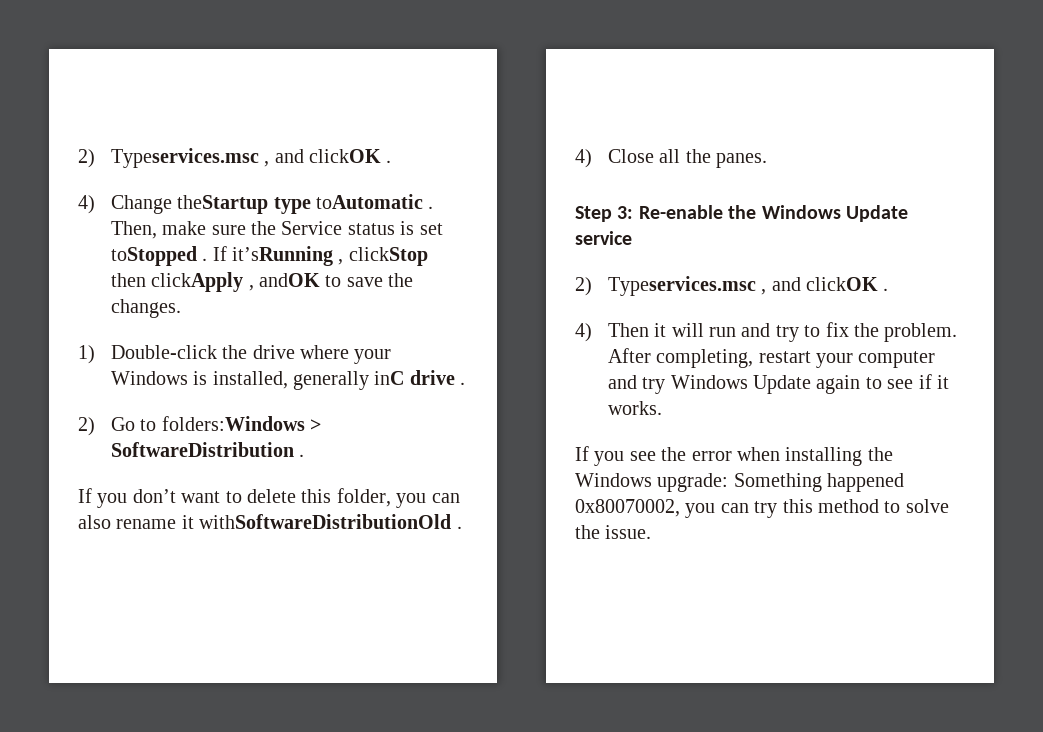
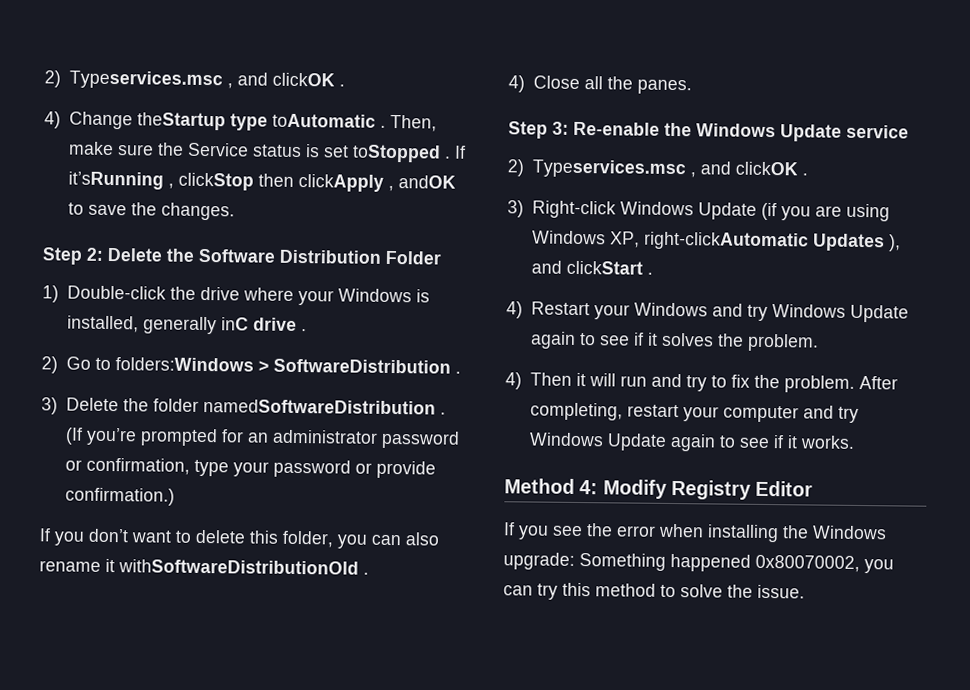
(181, 308) none -> [42,247,441,265] // Step 2: Delete the Software Distribution Folder
(305, 455) none -> [41,397,446,415] [64,427,460,449] [64,457,436,479] [64,487,175,506] // 3) Delete the folder namedSoftwareDistribution . (If you’re prompted for an administrator password or confirmation, type your password or provide confirmation.)
(889, 289) none -> [507,200,890,222] [531,230,901,252] [530,260,653,275] [506,301,909,323] [529,331,819,352] // 3) Right-click Windows Update (if you are using Windows XP, right-clickAutomatic Updates ), and clickStart . // 4) Restart your Windows and try Windows Update again to see if it solves the problem.
(662, 408) none -> [504,478,814,500] // Method 4: Modify Registry Editor

